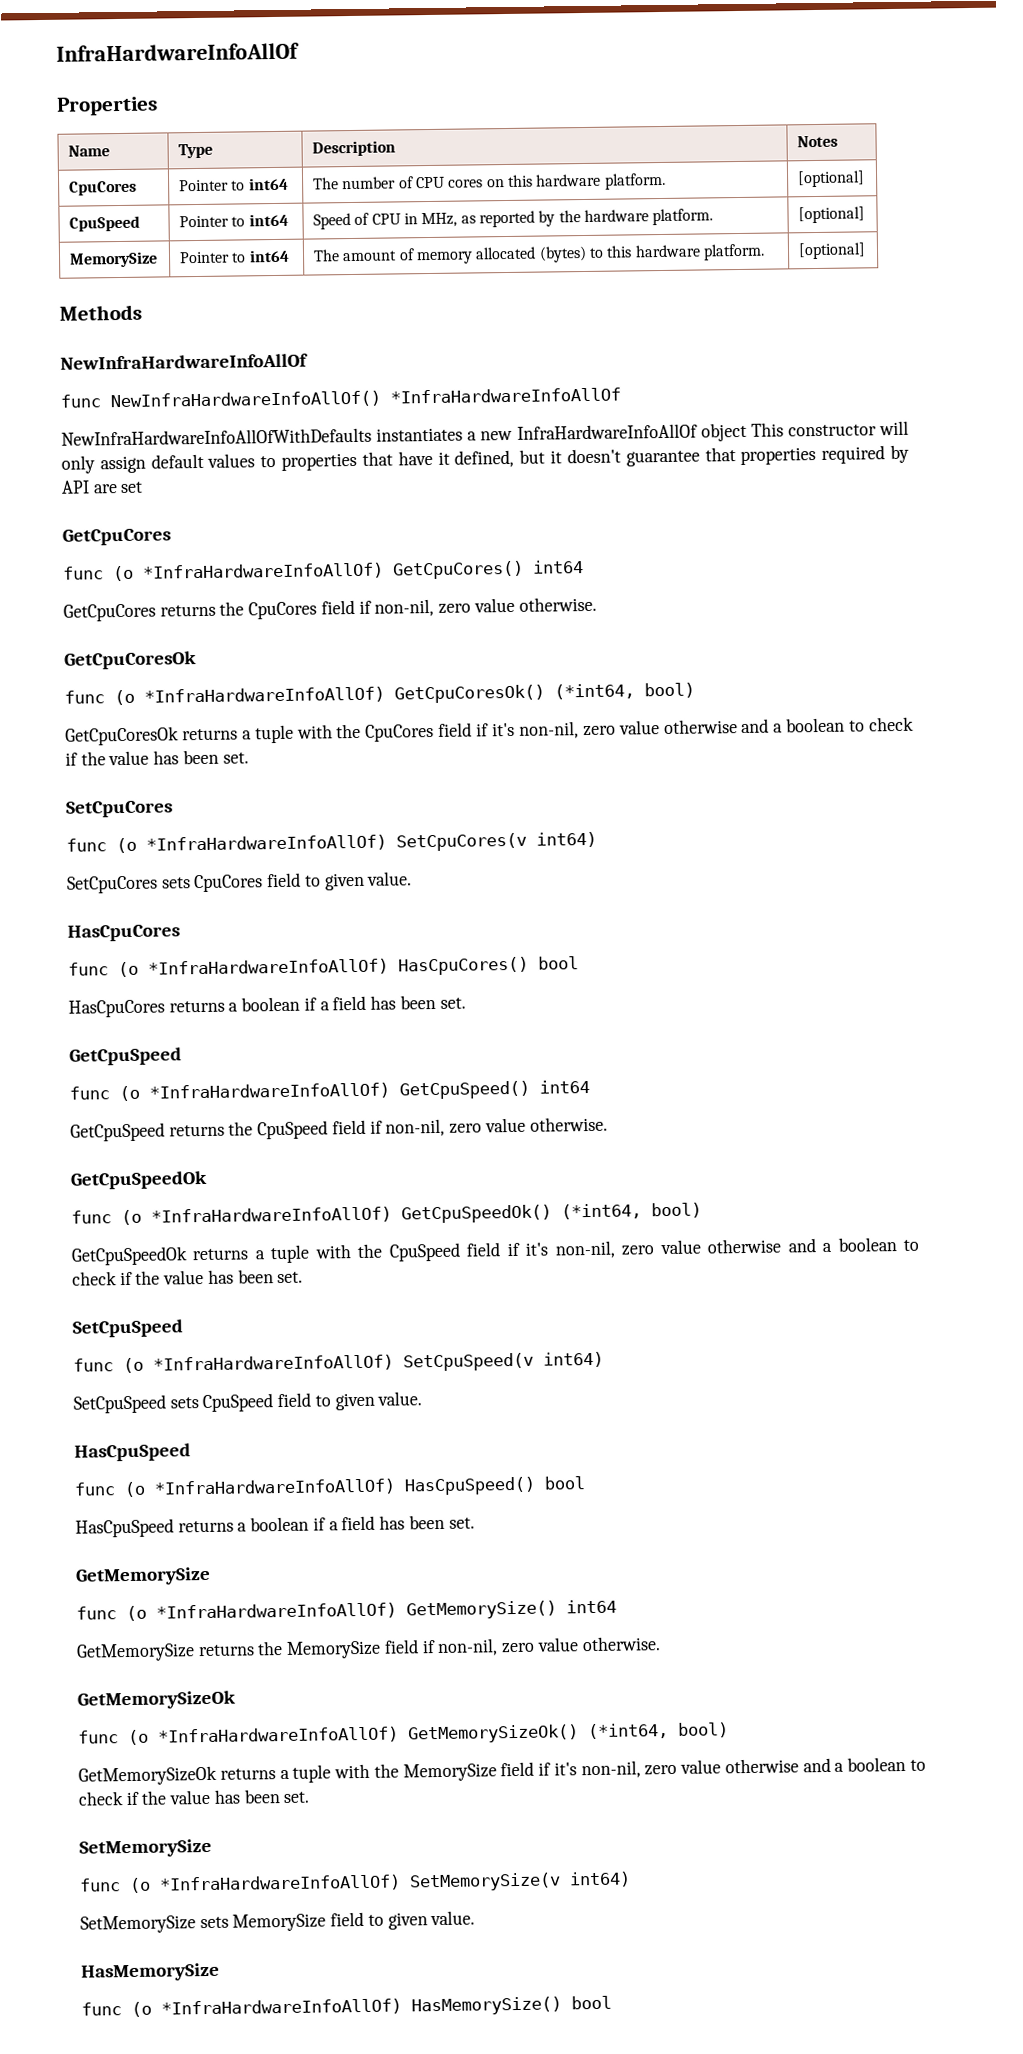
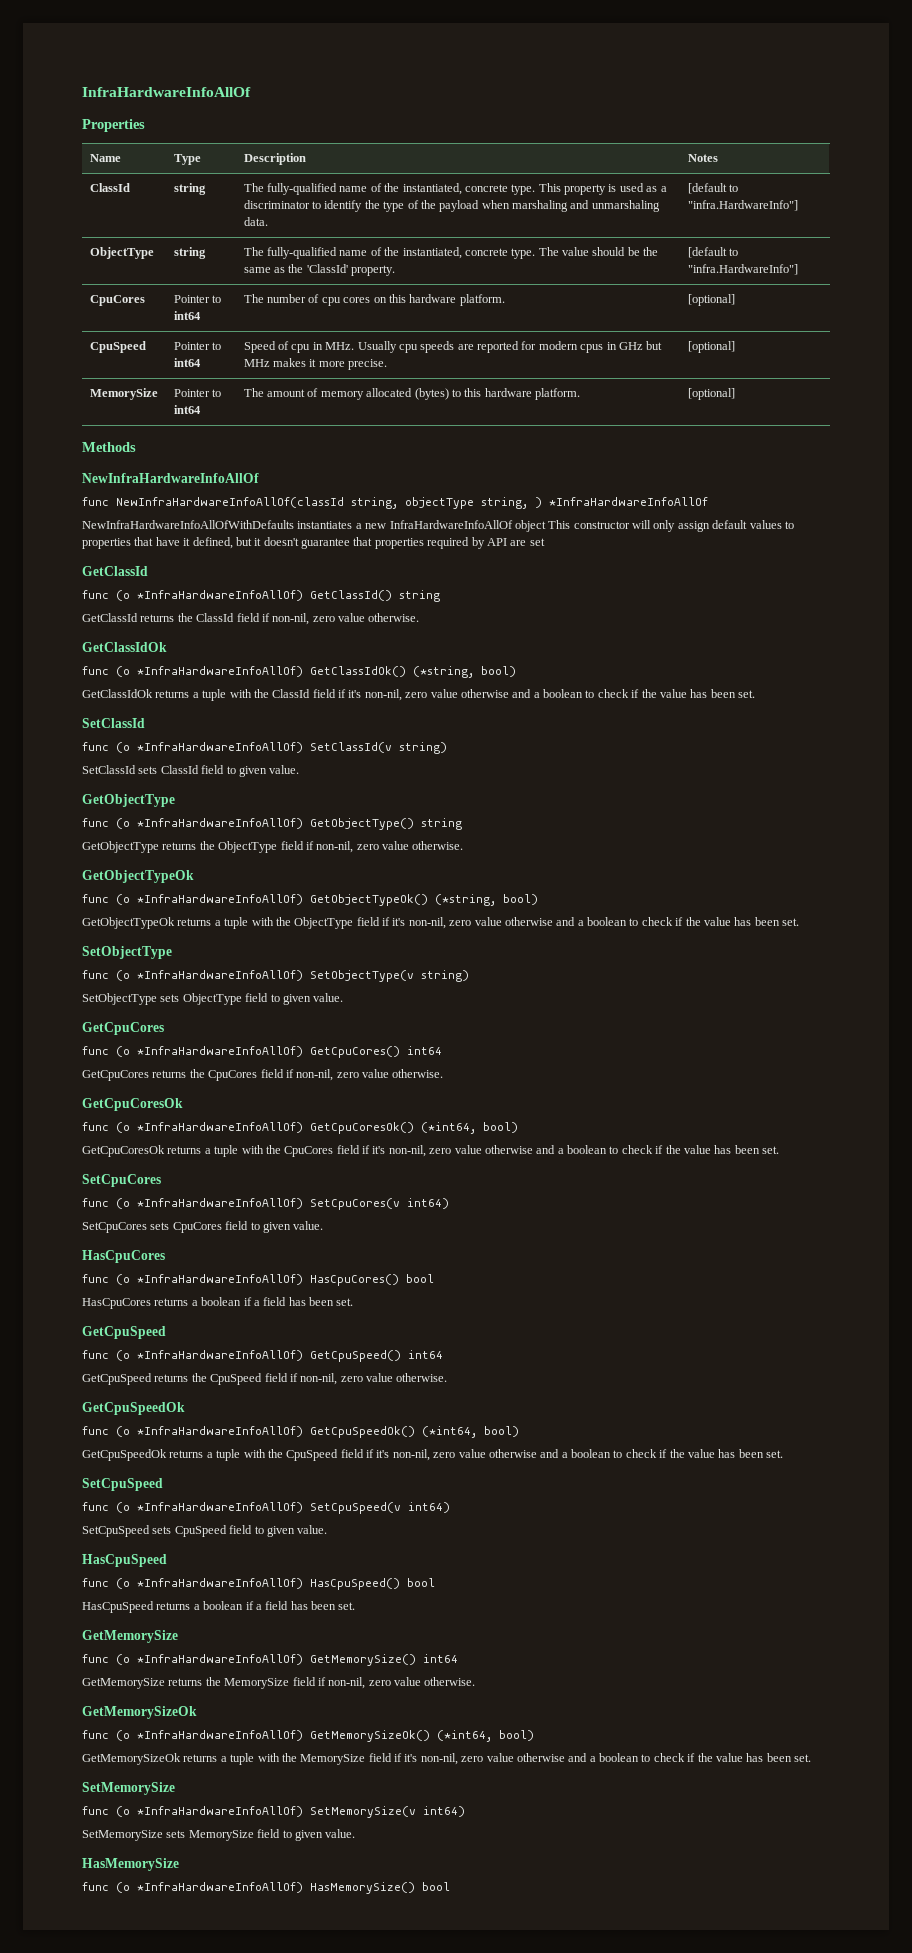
(839, 141) none -> [89,183,130,192] [173,183,206,195] [243,183,667,195] [243,200,660,212] [243,217,268,226] [687,183,739,194] [687,200,798,211] [89,247,154,259] [173,247,206,259] [243,247,659,259] [243,264,396,276] [687,247,739,258] [687,264,798,275] // ClassId | string | The fully-qualified name of the instantiated, concrete type. This property is used as a discriminator to identify the type of the payload when marshaling and unmarshaling data. | [default to "infra.HardwareInfo"] // ObjectType | string | The fully-qualified name of the instantiated, concrete type. The value should be the same as the 'ClassId' property. | [default to "infra.HardwareInfo"]
[416,176,446,189] CPU -> [321,297,341,306] cpu
[371,208,714,228] CPU in MHz, as reported by the hardware platform. -> [291,341,663,353] [243,358,388,370] cpu in MHz. Usually cpu speeds are reported for modern cpus in GHz but MHz makes it more precise.
[110,390,381,410] NewInfraHardwareInfoAllOf() -> [116,497,542,509] NewInfraHardwareInfoAllOf(classId string, objectType string, )
(144, 487) none -> [82,566,148,576] [82,590,440,602] [82,613,420,625] [82,642,167,652] [82,666,516,678] [82,689,755,701] [82,718,145,728] [82,742,447,754] [82,765,300,777] [82,794,175,807] [82,818,462,830] [82,841,464,853] [82,870,194,883] [82,894,538,906] [82,917,799,929] [82,946,172,959] [82,970,469,982] [82,993,344,1005] // GetClassId // func (o *InfraHardwareInfoAllOf) GetClassId() string // GetClassId returns the ClassId field if non-nil, zero value otherwise. // GetClassIdOk // func (o *InfraHardwareInfoAllOf) GetClassIdOk() (*string, bool) // GetClassIdOk returns a tuple with the ClassId field if it's non-nil, zero value otherwise and a boolean to check if the value has been set. // SetClassId // func (o *InfraHardwareInfoAllOf) SetClassId(v string) // SetClassId sets ClassId field to given value. // GetObjectType // func (o *InfraHardwareInfoAllOf) GetObjectType() string // GetObjectType returns the ObjectType field if non-nil, zero value otherwise. // GetObjectTypeOk // func (o *InfraHardwareInfoAllOf) GetObjectTypeOk() (*string, bool) // GetObjectTypeOk returns a tuple with the ObjectType field if it's non-nil, zero value otherwise and a boolean to check if the value has been set. // SetObjectType // func (o *InfraHardwareInfoAllOf) SetObjectType(v string) // SetObjectType sets ObjectType field to given value.

